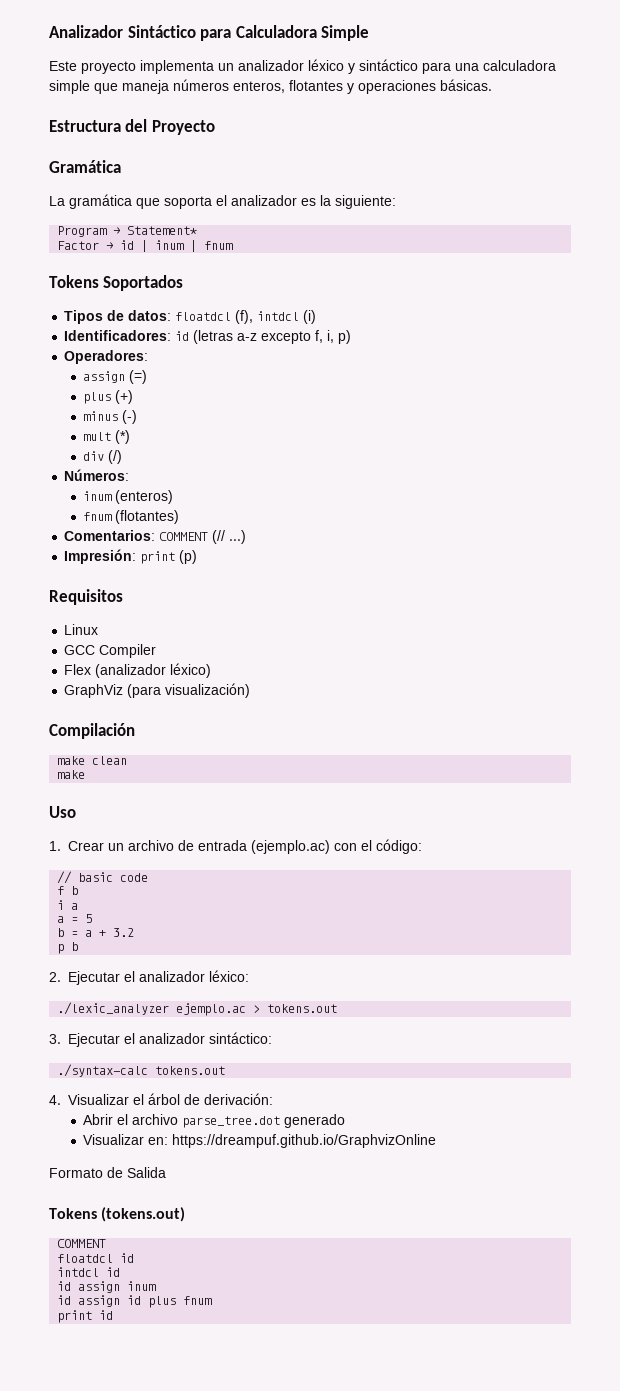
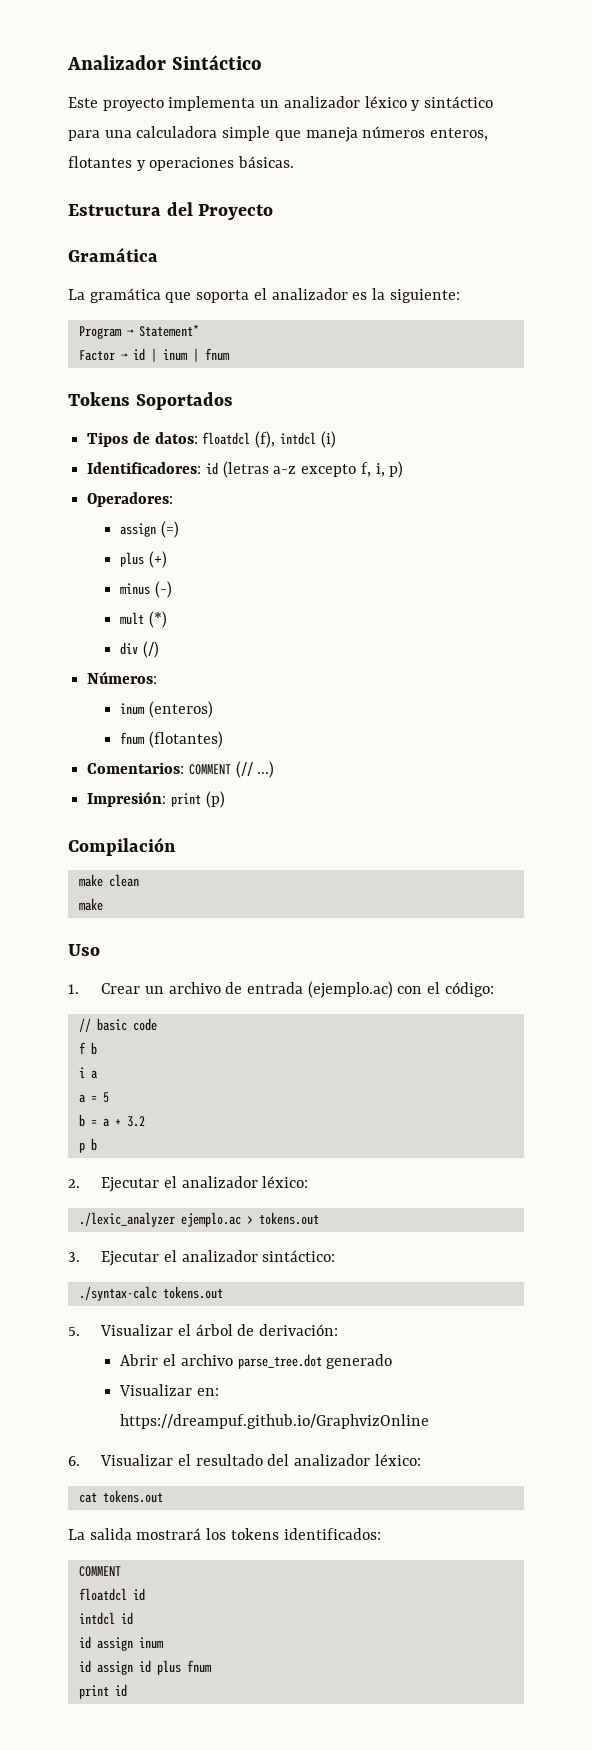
[200,25,370,41] para Calculadora Simple -> (262, 62) none
[49,589,123,605] [64,624,99,635] [64,644,157,658] [64,663,212,678] [64,683,251,698] // Requisitos // Linux // GCC Compiler // Flex (analizador léxico) // GraphViz (para visualización) -> (225, 799) none
[49,1095,61,1105] 4. -> [68,1327,80,1336] 5.
[49,1167,166,1178] [49,1207,186,1222] Formato de Salida // Tokens (tokens.out) -> [68,1454,421,1466] [78,1490,163,1503] [68,1528,381,1540] 6. Visualizar el resultado del analizador léxico: // cat tokens.out // La salida mostrará los tokens identificados:

